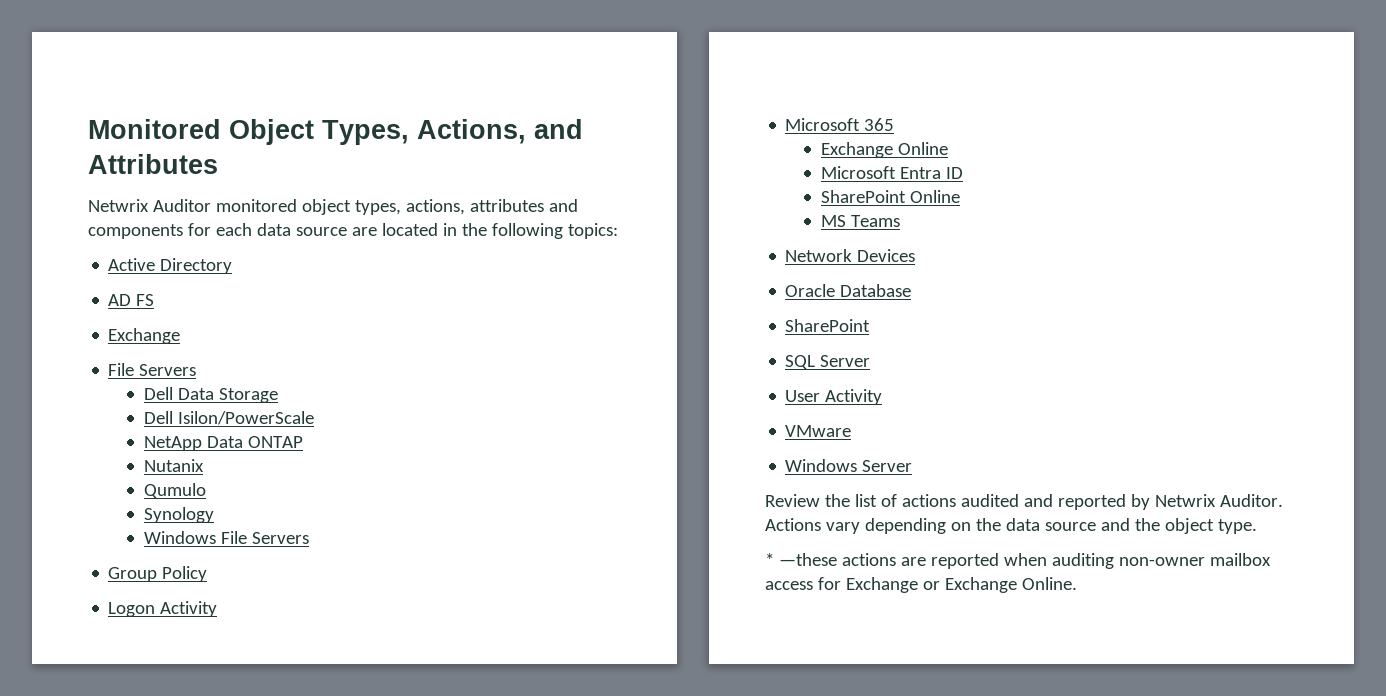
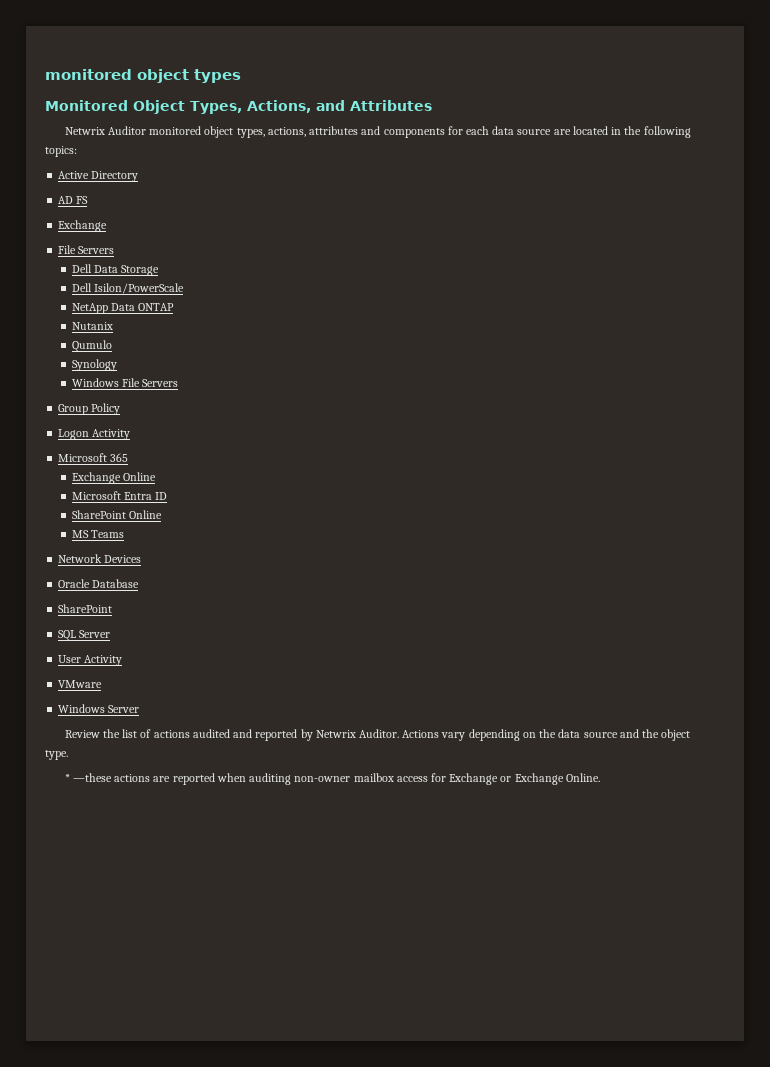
(88, 129) none -> [45,69,241,83] monitored object types //

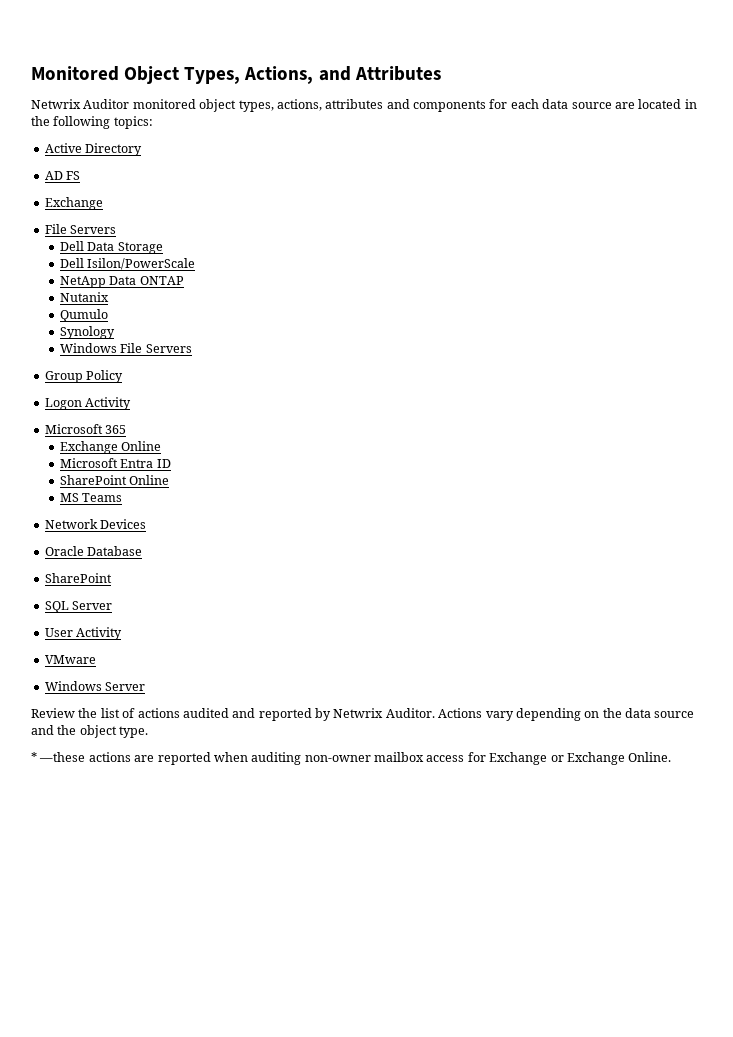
[45,69,241,83] monitored object types // -> (31, 73) none

